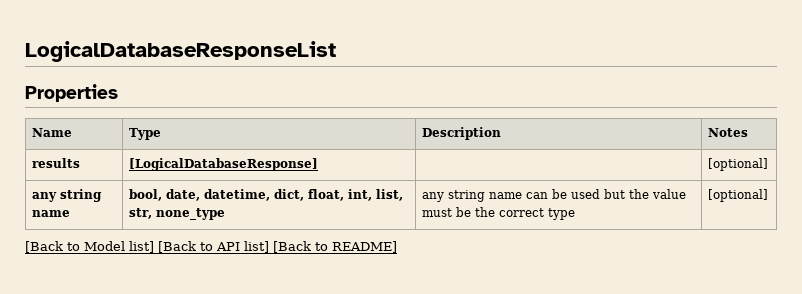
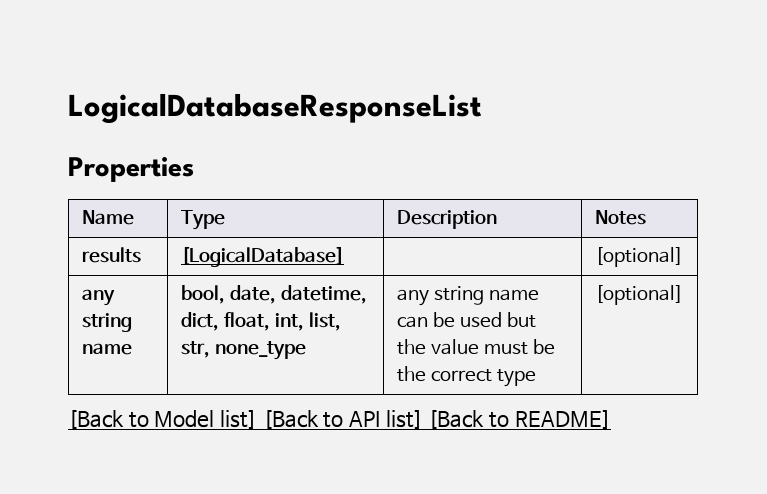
[128,158,318,171] [LogicalDatabaseResponse] -> [180,246,344,267] [LogicalDatabase]

